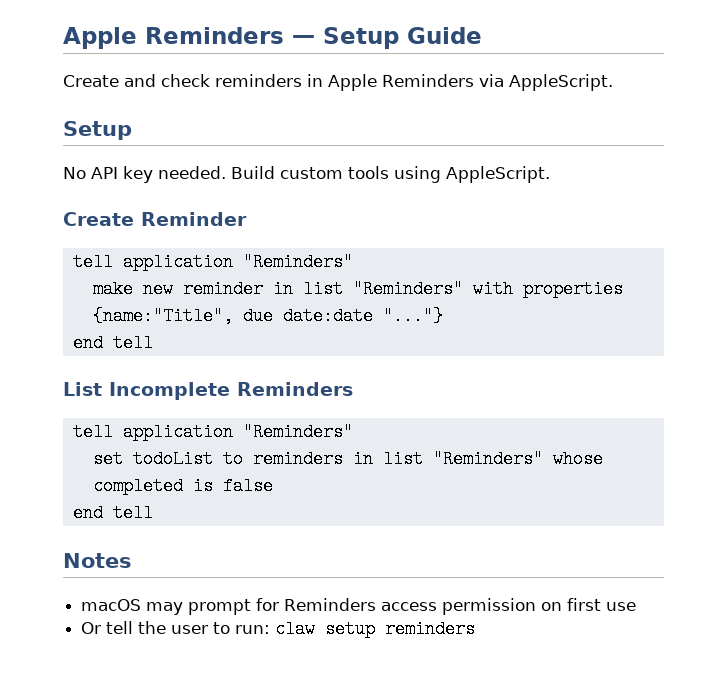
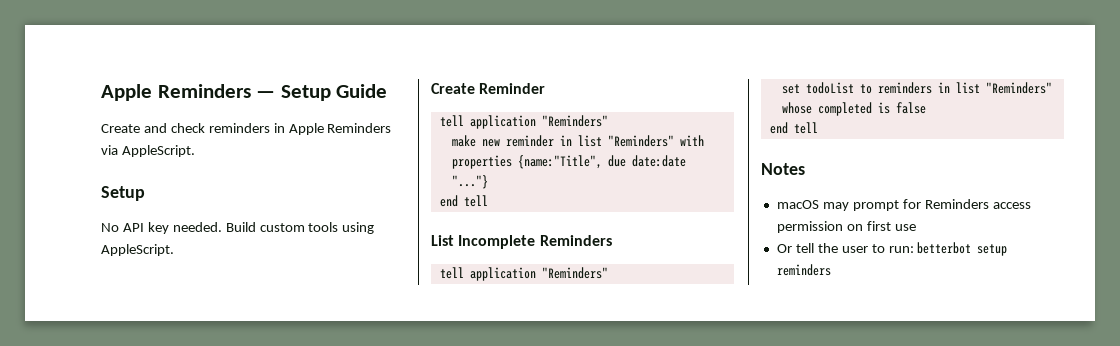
[275,620,316,638] claw -> [917,242,972,254] betterbot

